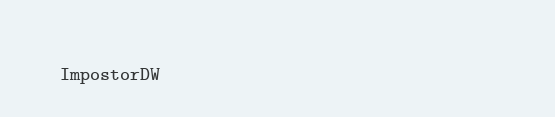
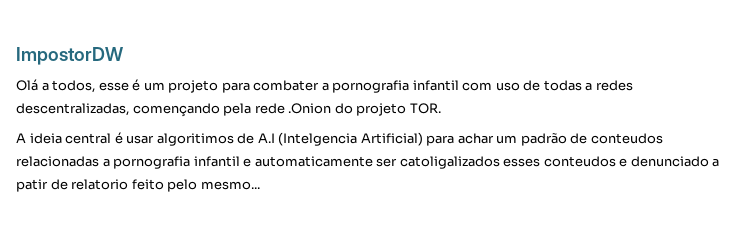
(160, 76) none -> [16,79,633,93] [16,103,441,117] [16,132,663,146] [16,156,720,169] [16,179,260,192] // Olá a todos, esse é um projeto para combater a pornografia infantil com uso de todas a redes descentralizadas, començando pela rede .Onion do projeto TOR. // A ideia central é usar algoritimos de A.I (Intelgencia Artificial) para achar um padrão de conteudos relacionadas a pornografia infantil e automaticamente ser catoligalizados esses conteudos e denunciado a patir de relatorio feito pelo mesmo...

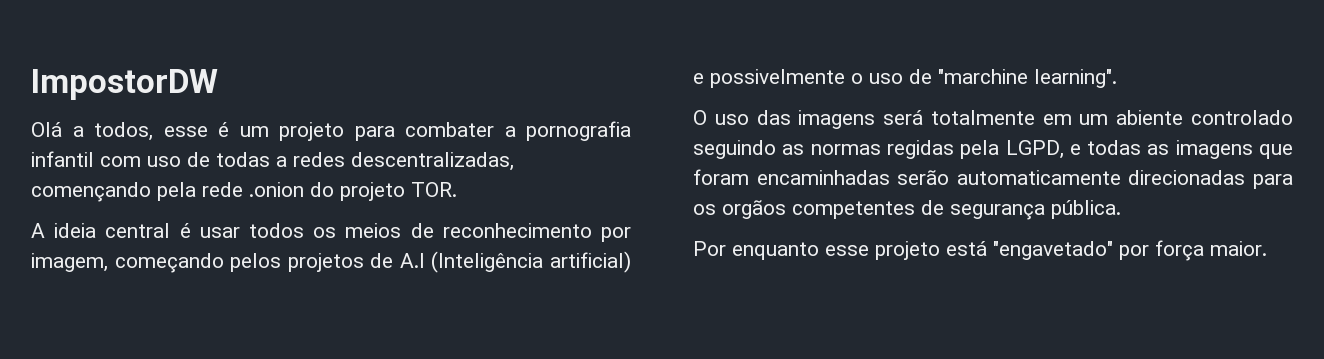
[288,103,332,114] .Onion -> [249,182,304,197] .onion
[156,132,663,146] [16,156,720,169] [16,179,260,192] algoritimos de A.I (Intelgencia Artificial) para achar um padrão de conteudos relacionadas a pornografia infantil e automaticamente ser catoligalizados esses conteudos e denunciado a patir de relatorio feito pelo mesmo... -> [248,223,631,242] [31,251,631,273] [693,69,1117,88] [693,110,1293,129] [693,140,1293,159] [693,169,1293,189] [693,200,1121,220] [693,240,1267,261] todos os meios de reconhecimento por imagem, começando pelos projetos de A.I (Inteligência artificial) e possivelmente o uso de "marchine learning". // O uso das imagens será totalmente em um abiente controlado seguindo as normas regidas pela LGPD, e todas as imagens que foram encaminhadas serão automaticamente direcionadas para os orgãos competentes de segurança pública. // Por enquanto esse projeto está "engavetado" por força maior.

